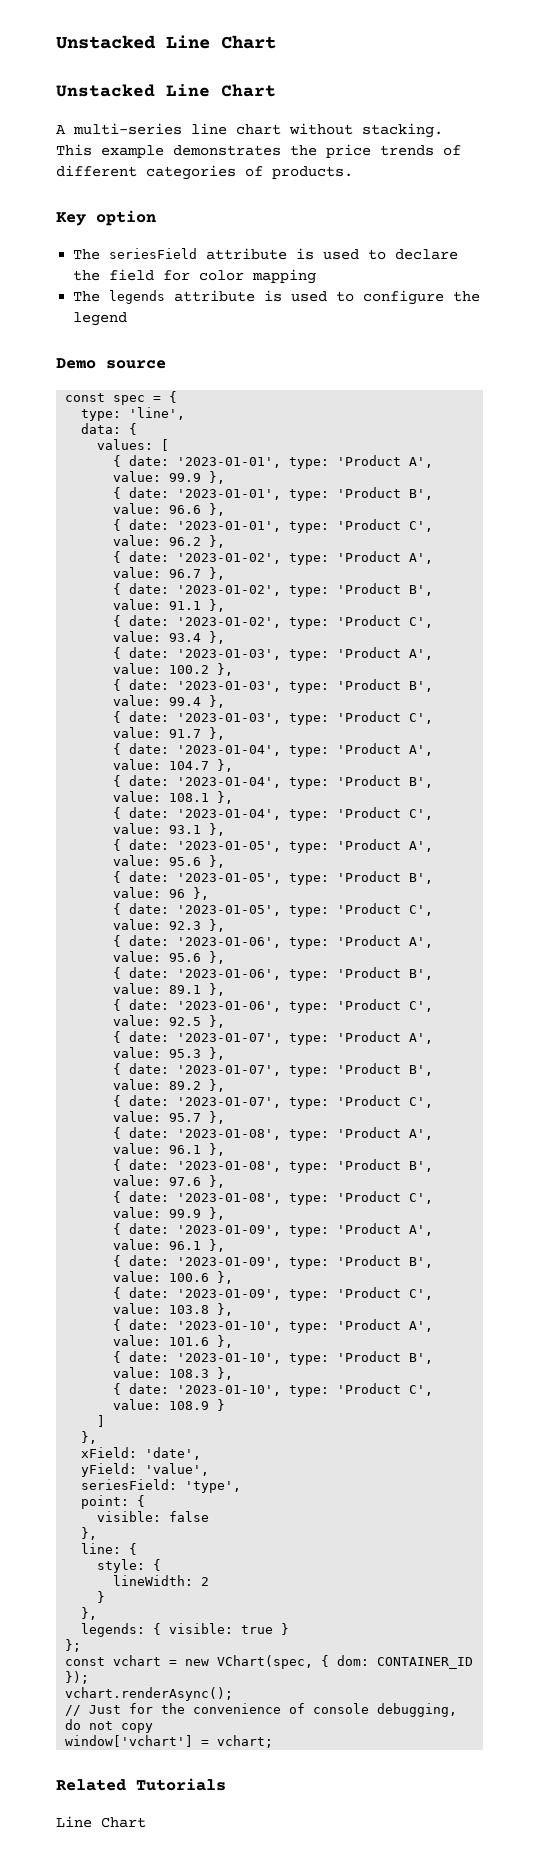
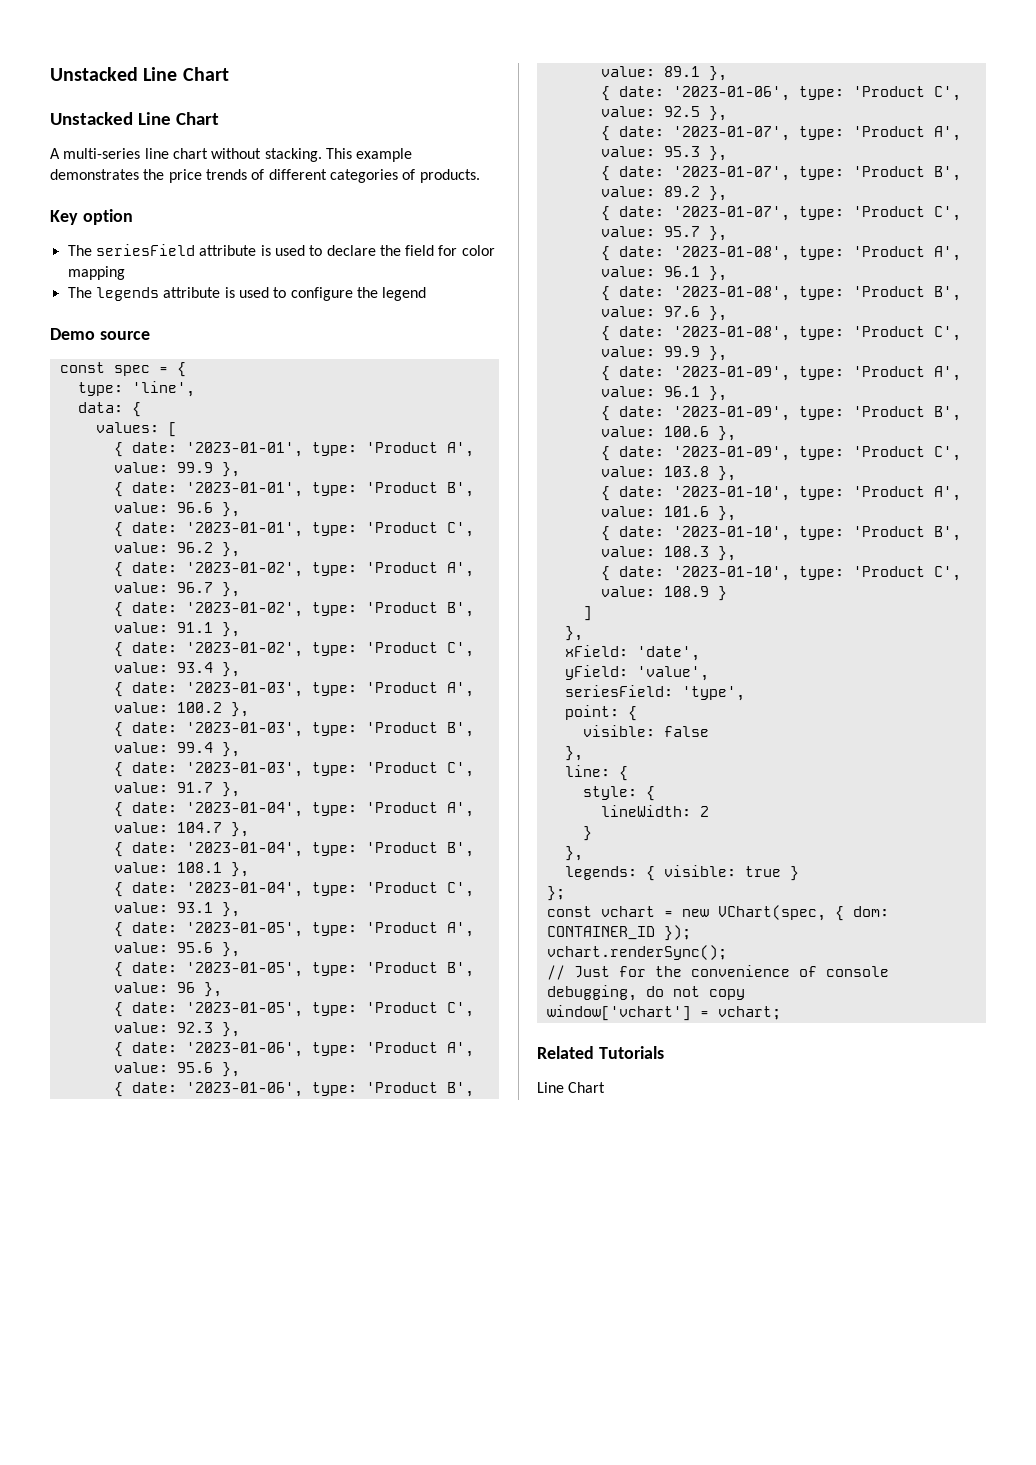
[65,1687,234,1701] vchart.renderAsync(); -> [546,945,727,960] vchart.renderSync();

